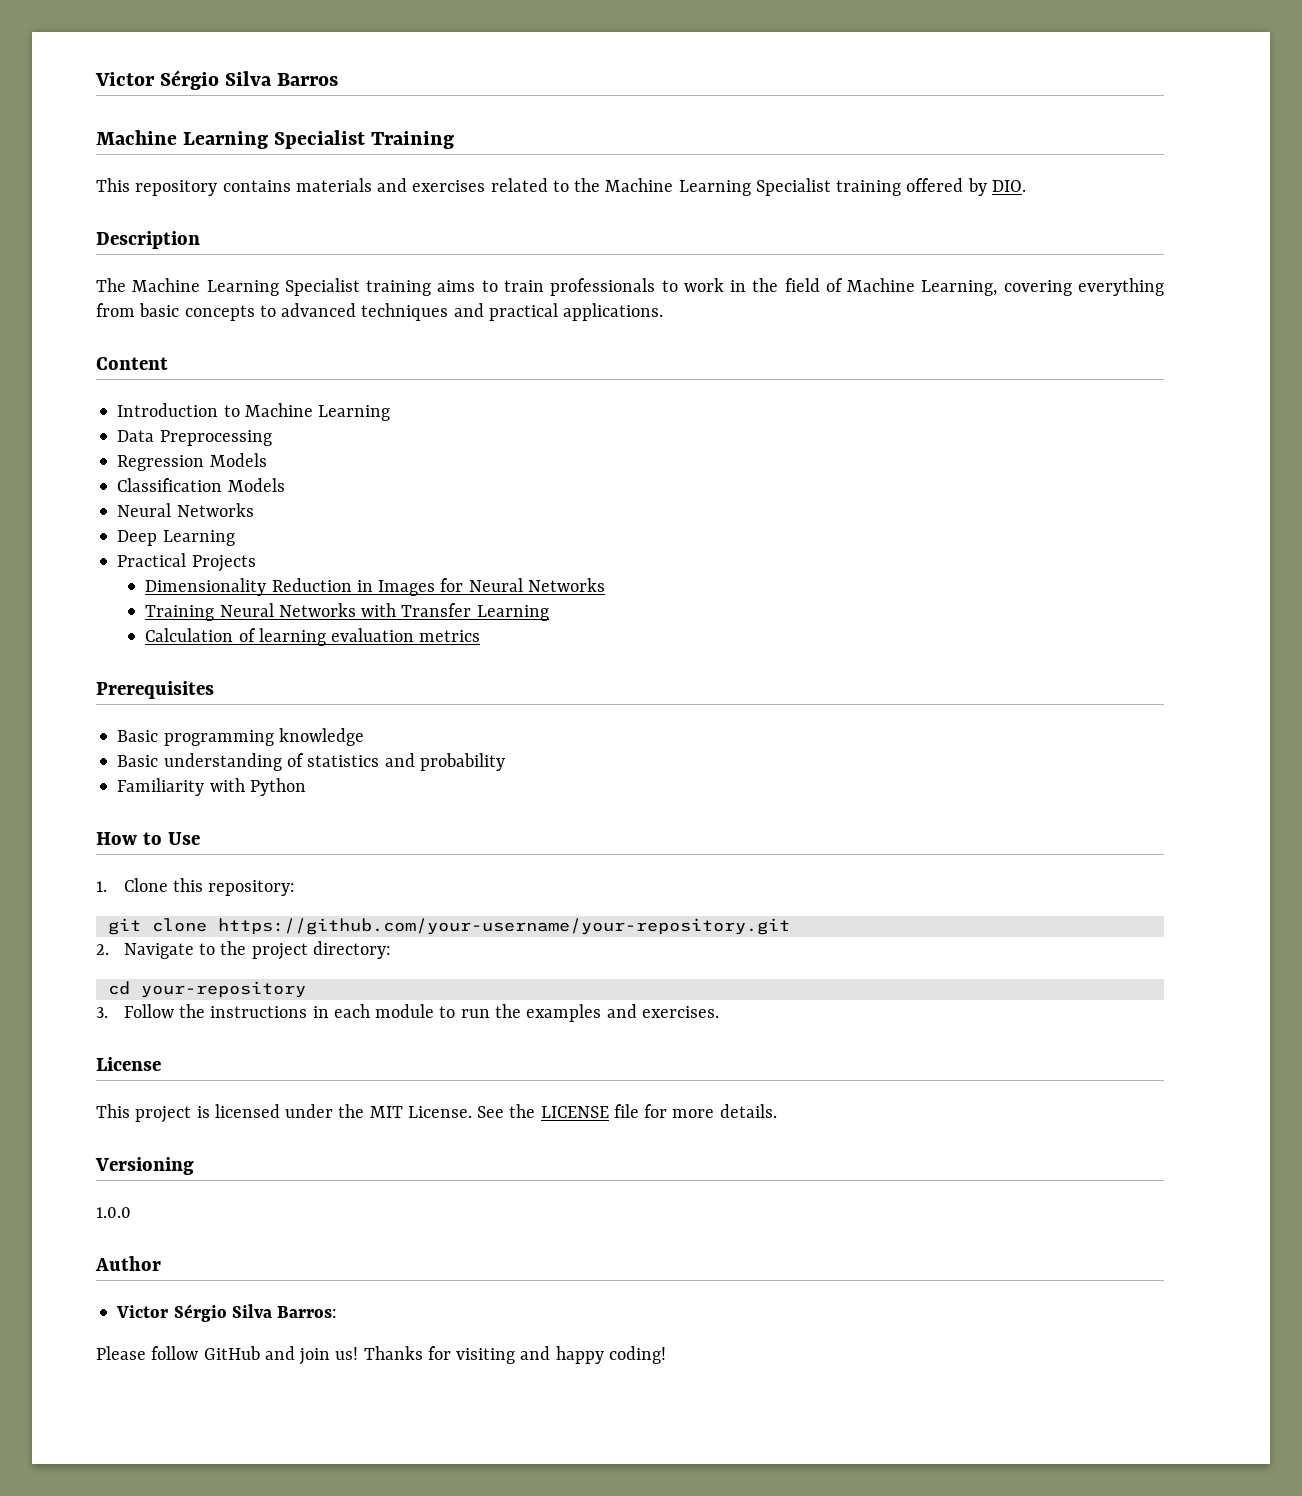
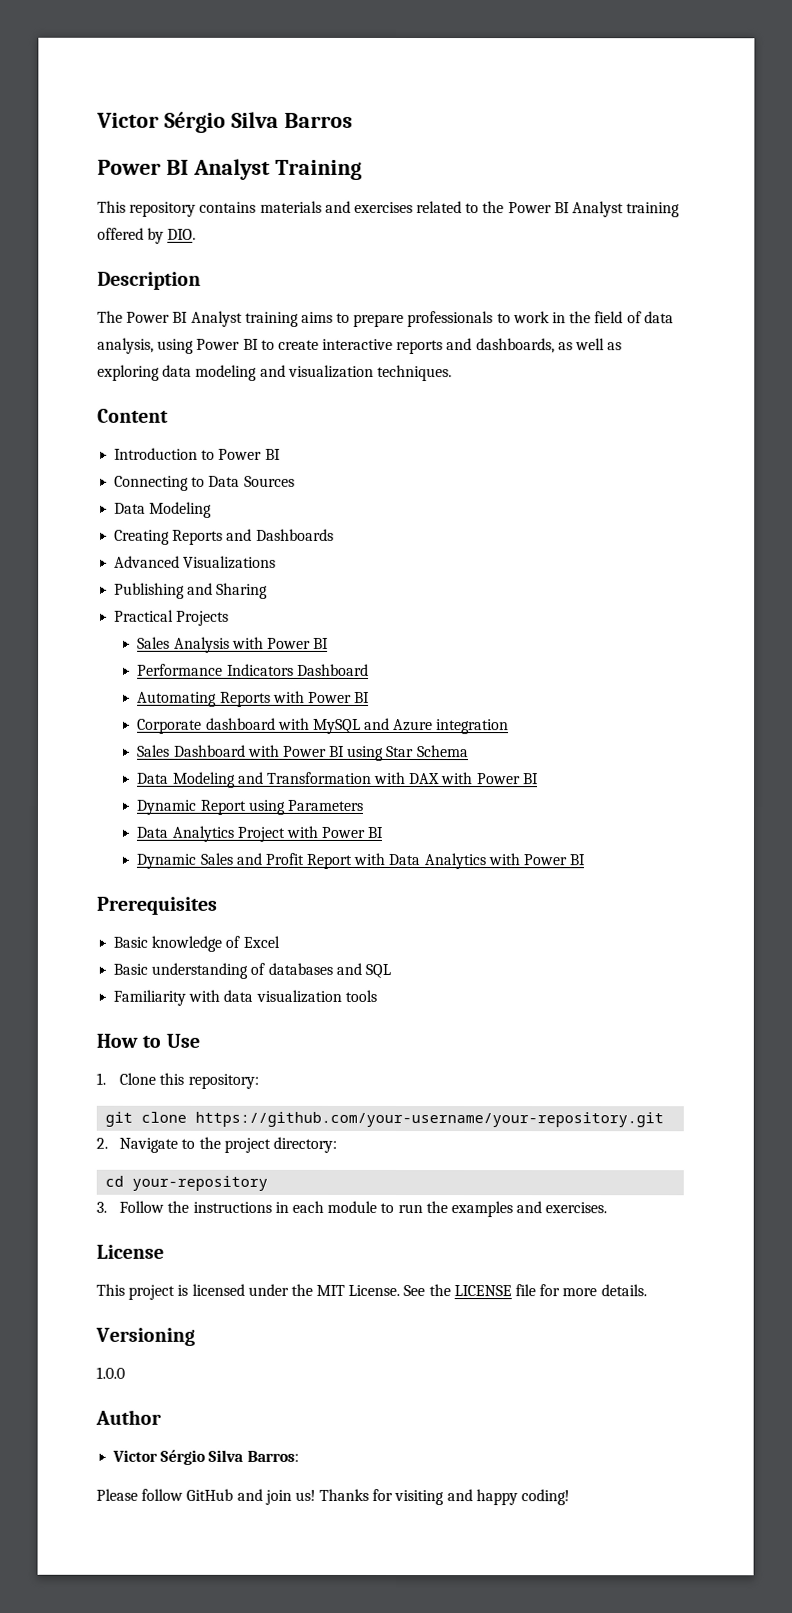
[96,130,366,149] Machine Learning Specialist -> [97,158,270,180] Power BI Analyst
[605,178,831,196] Machine Learning Specialist -> [507,201,625,218] Power BI Analyst
[132,278,360,296] Machine Learning Specialist -> [126,310,243,327] Power BI Analyst
[503,280,544,292] train -> [353,313,405,328] prepare
[847,278,1165,296] [96,303,664,321] [96,357,168,370] [117,403,391,421] [117,430,272,446] [117,453,267,471] [117,478,285,492] [117,503,254,517] [117,530,235,546] [117,553,256,572] [145,578,605,596] [145,603,549,621] [145,628,481,646] Machine Learning, covering everything from basic concepts to advanced techniques and practical applications. // Content // Introduction to Machine Learning // Data Preprocessing // Regression Models // Classification Models // Neural Networks // Deep Learning // Practical Projects // Dimensionality Reduction in Images for Neural Networks // Training Neural Networks with Transfer Learning // Calculation of learning evaluation metrics -> [643,311,674,324] [97,337,623,355] [97,364,452,382] [97,408,169,423] [114,447,281,460] [114,475,295,491] [114,501,213,518] [114,528,334,545] [114,555,277,569] [114,582,269,599] [114,609,230,626] [137,636,330,653] [137,663,369,676] [137,690,371,707] [137,717,510,735] [137,744,469,761] [137,771,539,788] [136,799,364,815] [136,825,384,842] [136,852,586,870] data analysis, using Power BI to create interactive reports and dashboards, as well as exploring data modeling and visualization techniques. // Content // Introduction to Power BI // Connecting to Data Sources // Data Modeling // Creating Reports and Dashboards // Advanced Visualizations // Publishing and Sharing // Practical Projects // Sales Analysis with Power BI // Performance Indicators Dashboard // Automating Reports with Power BI // Corporate dashboard with MySQL and Azure integration // Sales Dashboard with Power BI using Star Schema // Data Modeling and Transformation with DAX with Power BI // Dynamic Report using Parameters // Data Analytics Project with Power BI // Dynamic Sales and Profit Report with Data Analytics with Power BI
[163,730,274,746] programming -> (149, 942) none
(364, 737) none -> [225,935,280,948] of Excel
[307,753,505,771] statistics and probability -> [267,962,391,978] databases and SQL
[249,778,306,796] Python -> [223,989,377,1003] data visualization tools

